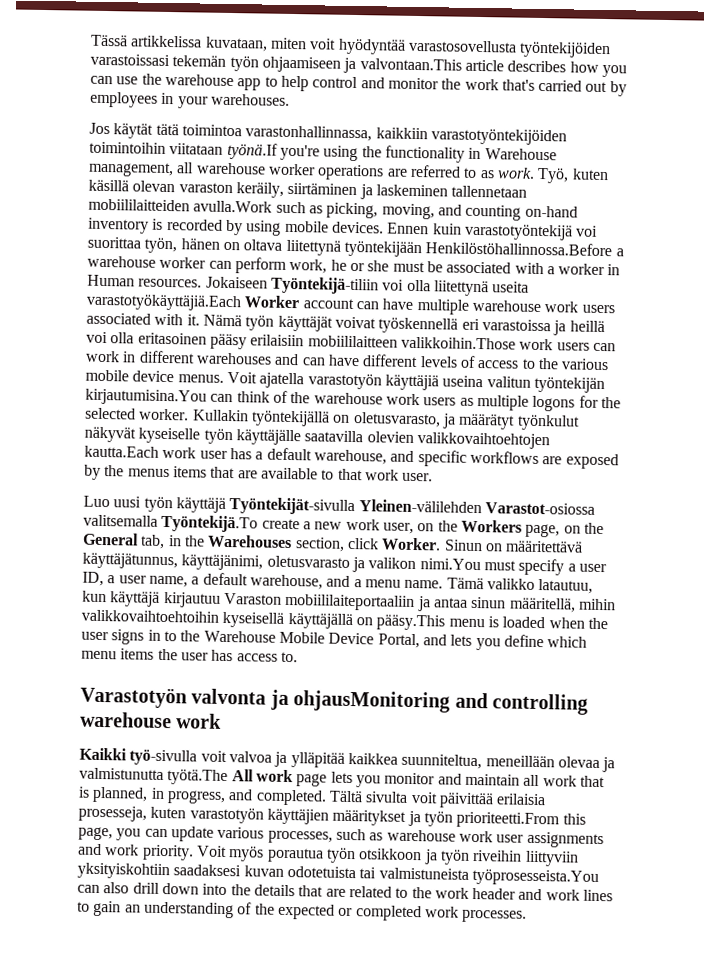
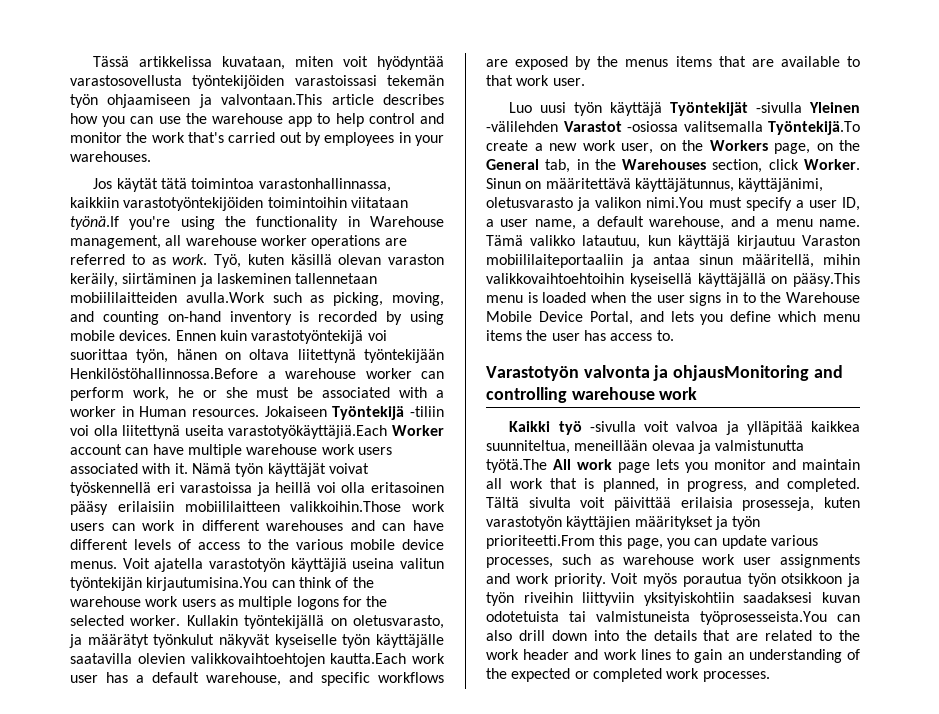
[270,276,379,295] Työntekijä-tiliin -> [332,406,445,420] Työntekijä -tiliin
[229,497,595,516] Työntekijät-sivulla Yleinen-välilehden Varastot-osiossa -> [670,102,860,116] [486,121,678,132] Työntekijät -sivulla Yleinen -välilehden Varastot -osiossa
[129,749,198,766] työ-sivulla -> [558,421,636,435] työ -sivulla

